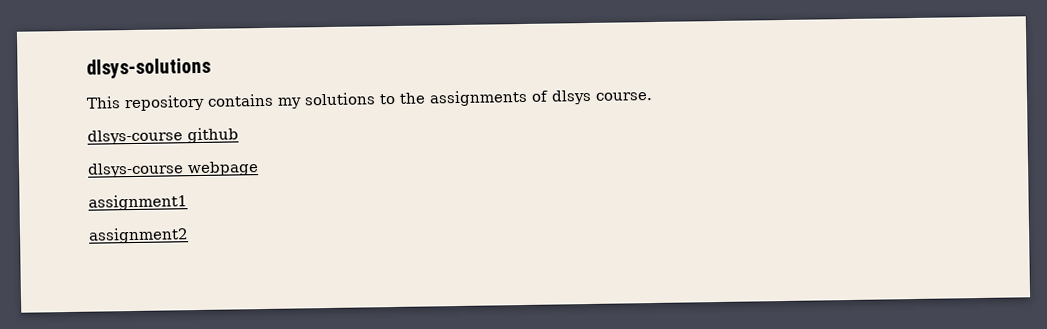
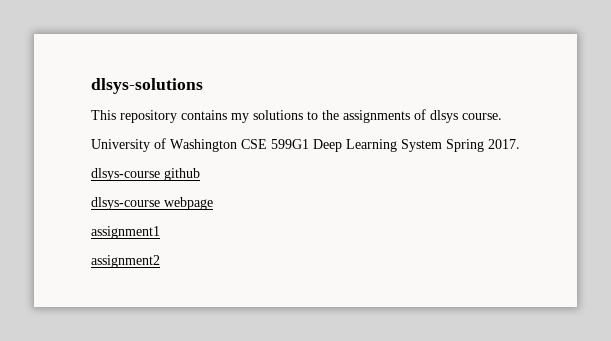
(653, 96) none -> [91,138,520,152] // University of Washington CSE 599G1 Deep Learning System Spring 2017.

